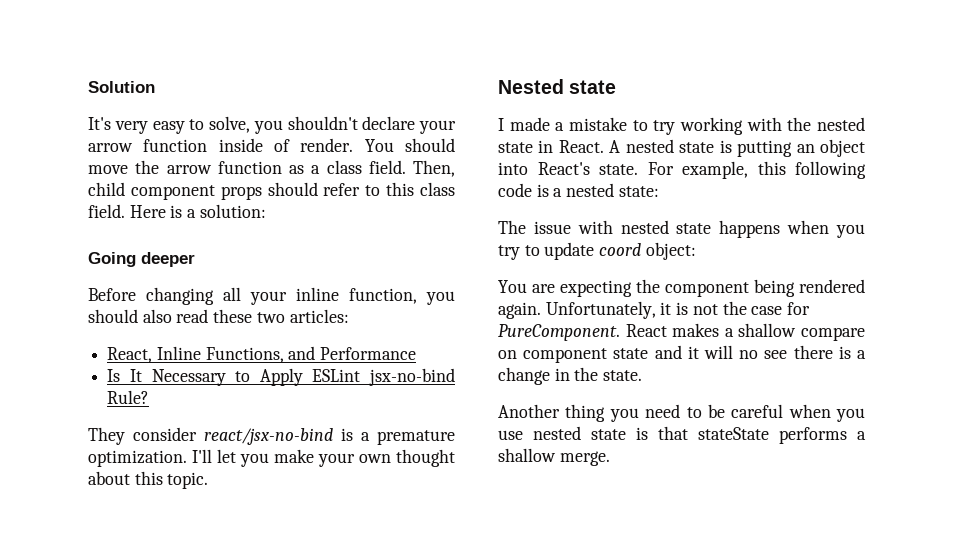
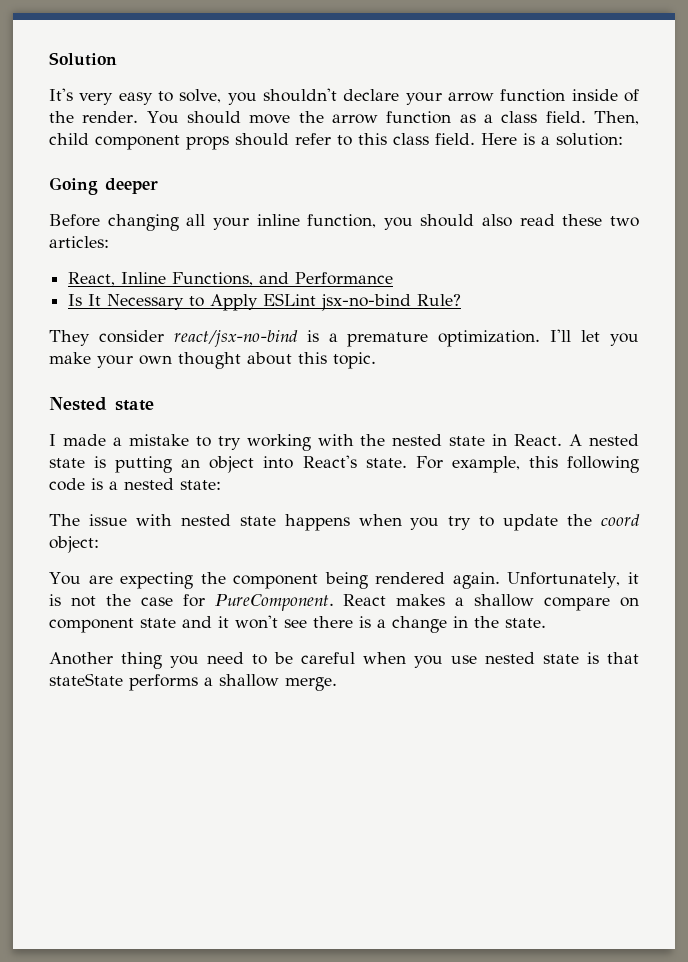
(290, 145) none -> [49,111,74,123] the
(595, 251) none -> [567,514,593,526] the
[704,345,759,359] will no -> [235,615,278,629] won't

